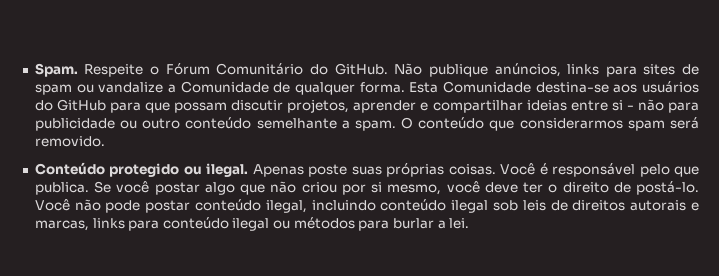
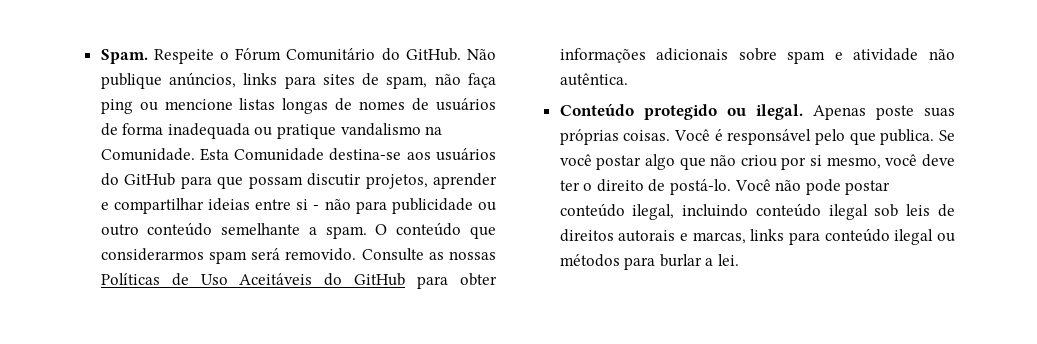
[34,81,405,95] spam ou vandalize a Comunidade de qualquer forma. -> [386,73,497,89] [100,98,496,114] [100,123,443,139] [100,148,195,161] spam, não faça ping ou mencione listas longas de nomes de usuários de forma inadequada ou pratique vandalismo na Comunidade.
(105, 141) none -> [361,248,496,261] [100,273,497,289] [559,48,955,64] [559,73,628,86] Consulte as nossas Políticas de Uso Aceitáveis do GitHub para obter informações adicionais sobre spam e atividade não autêntica.

